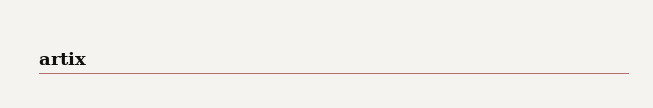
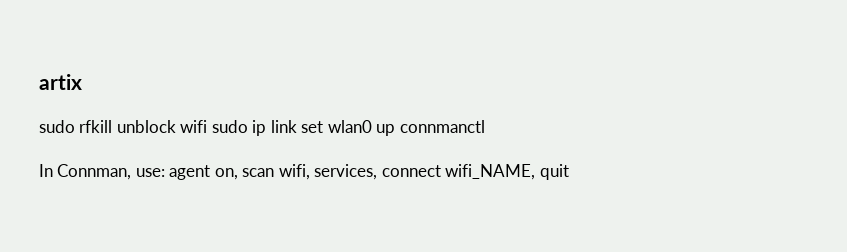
(86, 58) none -> [39,120,485,136] [39,164,569,180] // sudo rfkill unblock wifi sudo ip link set wlan0 up connmanctl // In Connman, use: agent on, scan wifi, services, connect wifi_NAME, quit

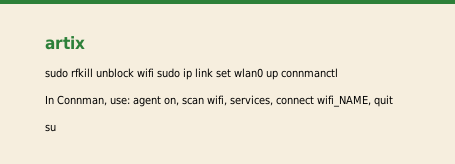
(569, 172) none -> [45,124,56,132] // su

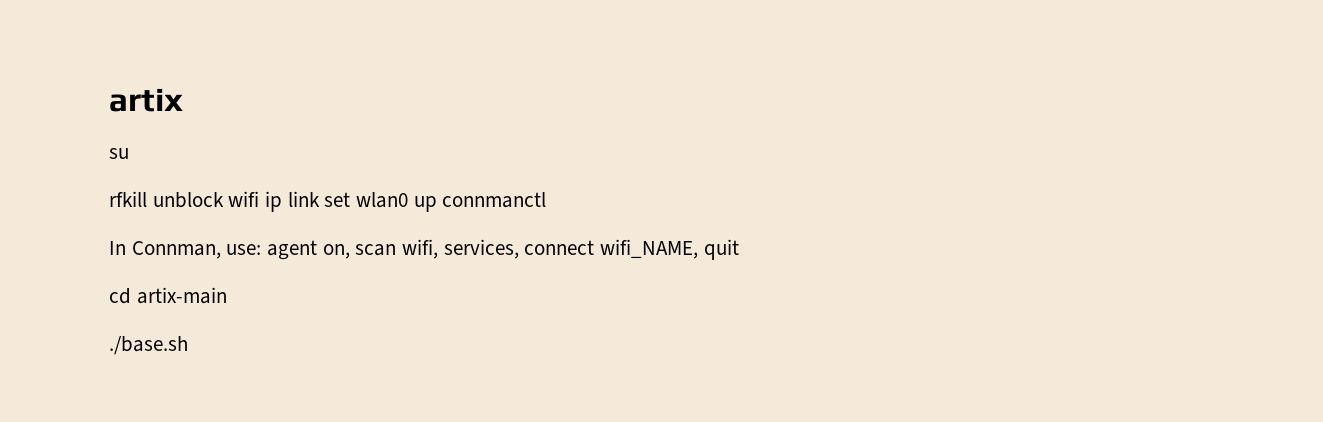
[45,68,68,78] sudo -> [109,148,129,159] su //
[157,68,180,78] sudo -> (260, 199) none
[45,124,56,132] su -> [109,287,227,304] [109,336,188,355] cd artix-main // ./base.sh

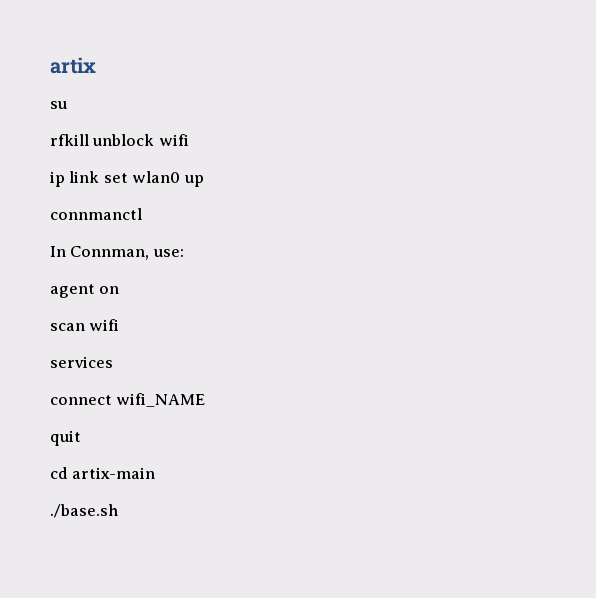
(260, 199) none -> (189, 140) //
(437, 204) none -> (204, 181) //
[267,239,699,260] agent on, scan wifi, services, connect wifi_NAME, -> [50,284,120,298] [50,319,120,331] [50,356,113,368] [50,393,206,407] // agent on // scan wifi // services // connect wifi_NAME //

